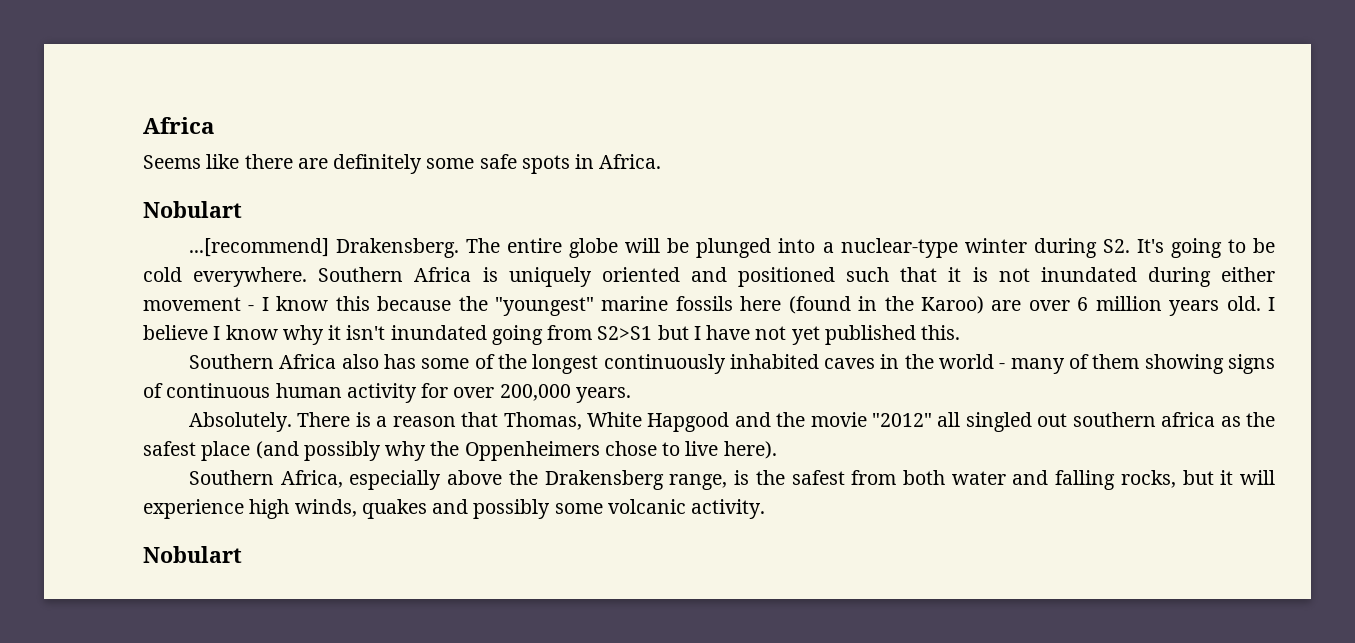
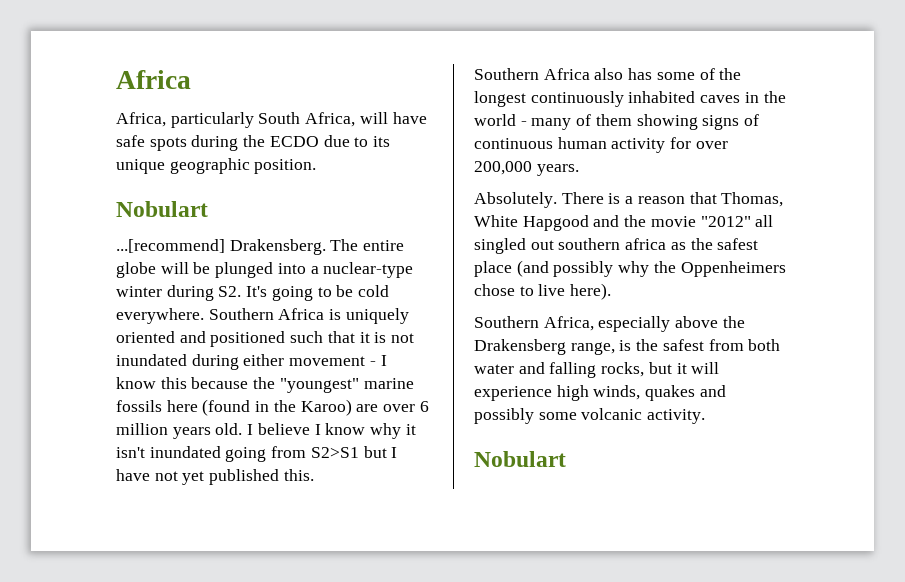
[143,154,662,174] Seems like there are definitely some safe spots in Africa. -> [116,112,427,128] [116,135,391,151] [116,158,317,174] Africa, particularly South Africa, will have safe spots during the ECDO due to its unique geographic position.

